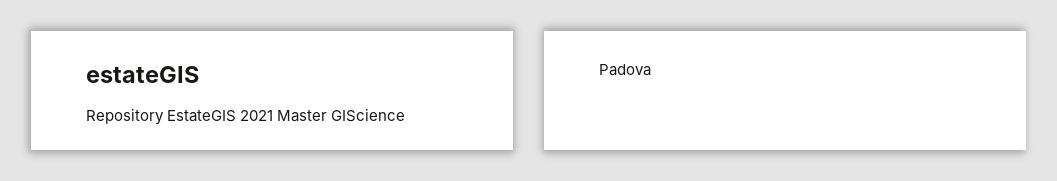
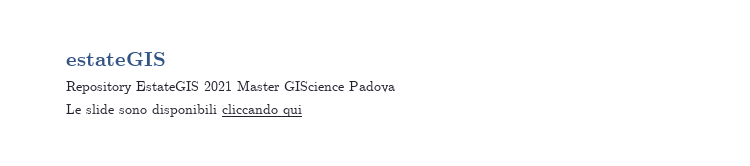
(651, 70) none -> [66,104,302,117] // Le slide sono disponibili cliccando qui

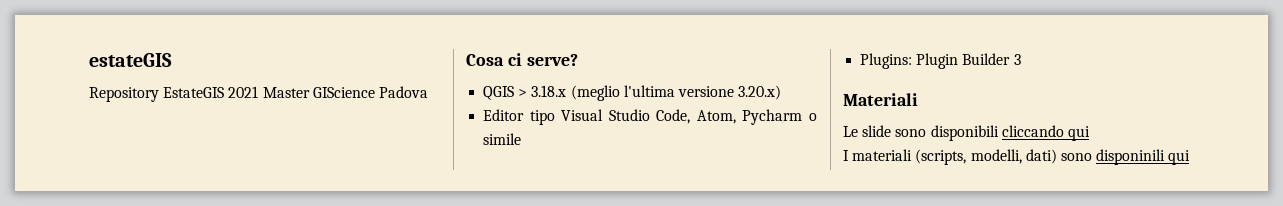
(395, 87) none -> [466,53,578,66] [483,85,782,101] [483,109,817,125] [483,133,522,145] [860,53,1021,69] [843,93,918,106] // Cosa ci serve? // QGIS > 3.18.x (meglio l'ultima versione 3.20.x) // Editor tipo Visual Studio Code, Atom, Pycharm o simile // Plugins: Plugin Builder 3 // Materiali
(302, 111) none -> [843,149,1191,165] // I materiali (scripts, modelli, dati) sono disponinili qui

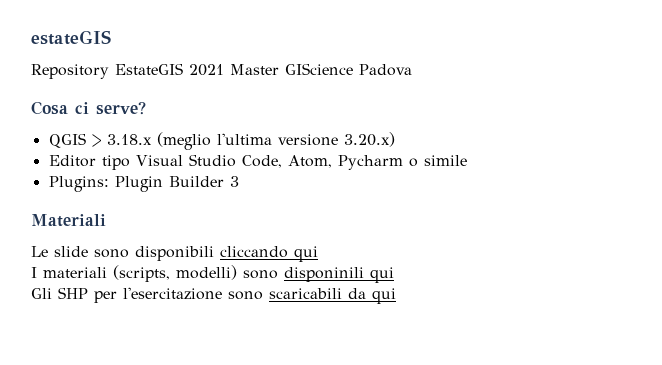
[970,149,1057,164] modelli, dati) -> [176,265,237,280] modelli)
(1191, 157) none -> [31,287,396,304] // Gli SHP per l'esercitazione sono scaricabili da qui

